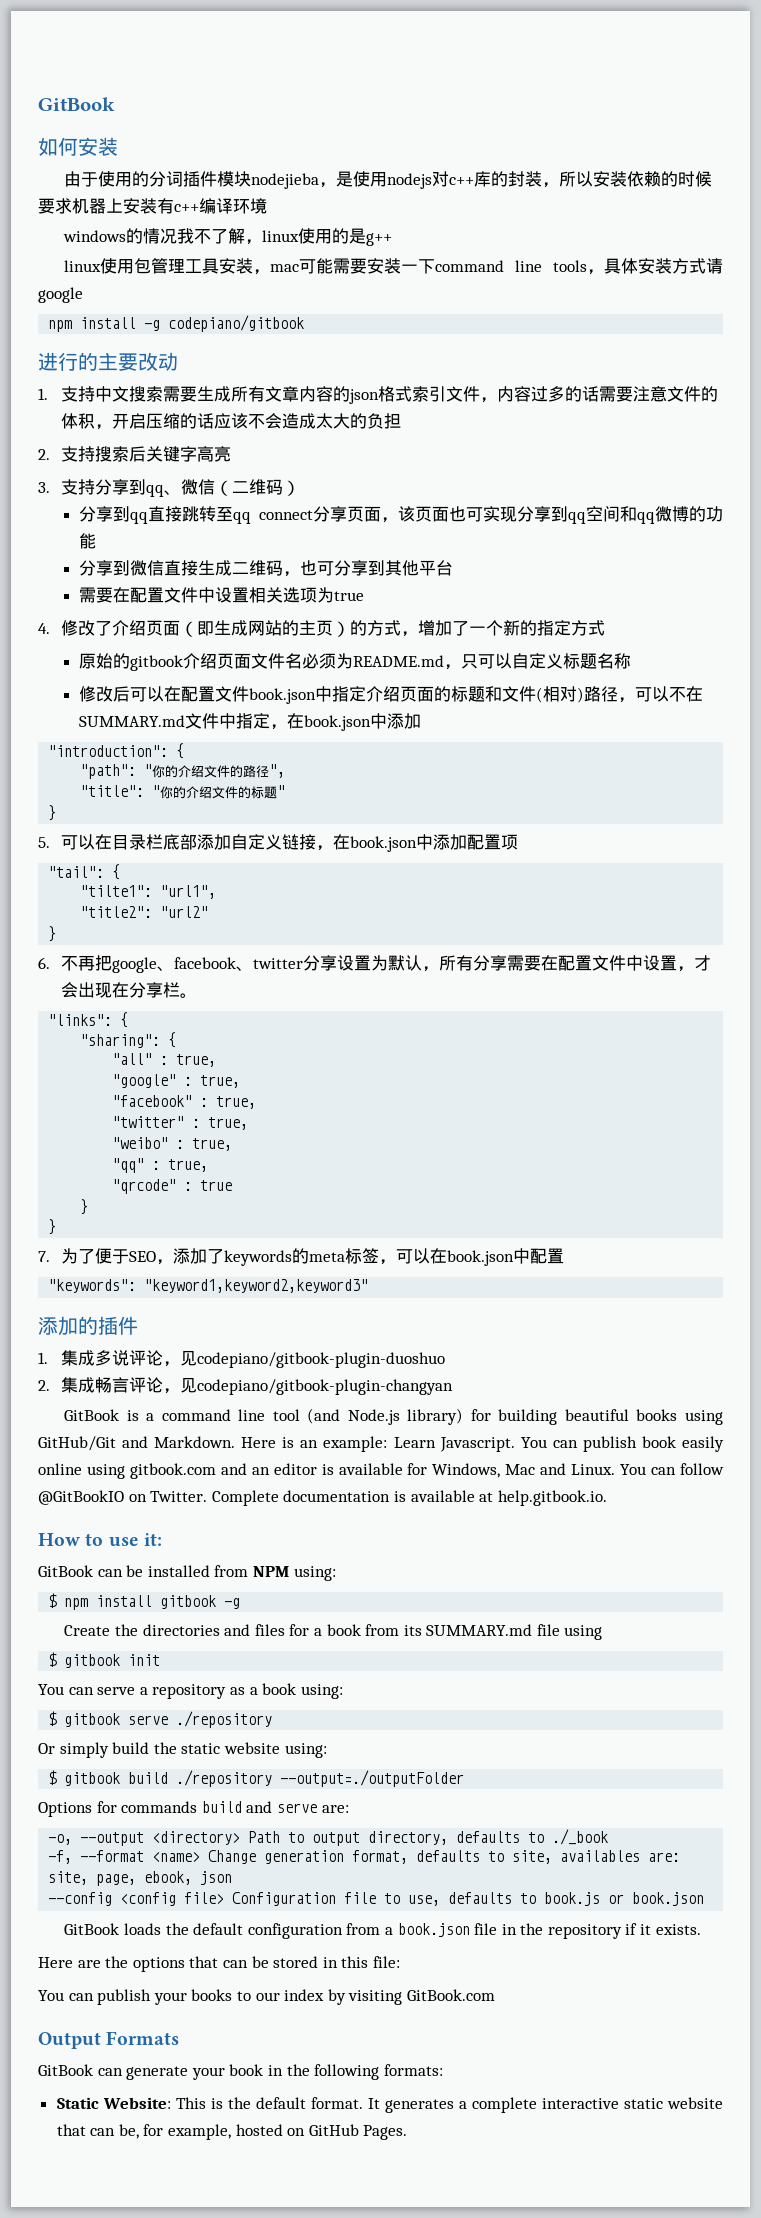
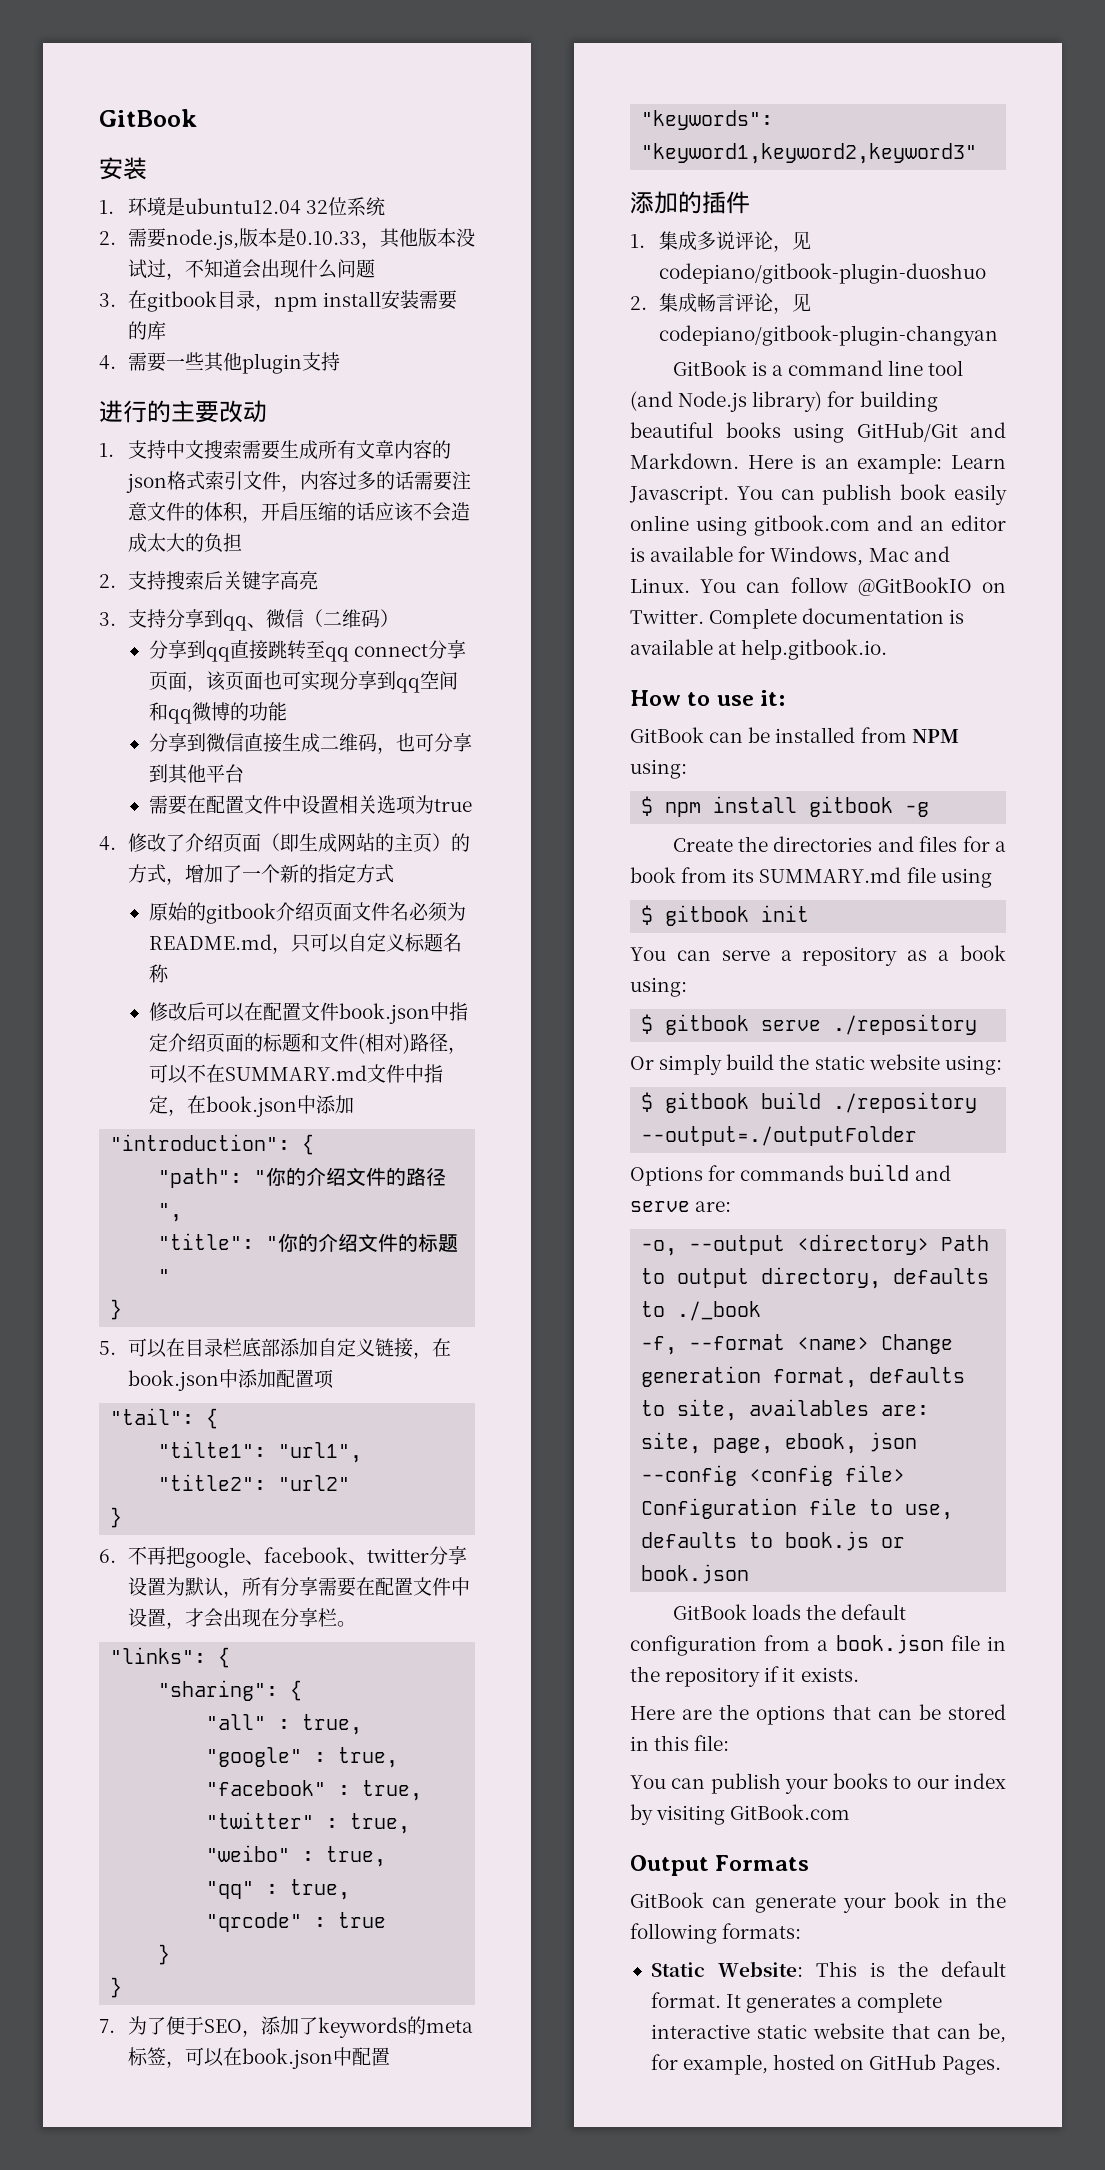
[38,137,78,156] 如何 -> (197, 118) none
[64,171,713,189] [38,198,267,214] [63,228,393,246] [64,258,723,275] [38,287,83,303] [48,315,305,332] 由于使用的分词插件模块nodejieba，是使用nodejs对c++库的封装，所以安装依赖的时候要求机器上安装有c++编译环境 // windows的情况我不了解，linux使用的是g++ // linux使用包管理工具安装，mac可能需要安装一下command line tools，具体安装方式请google // npm install -g codepiano/gitbook -> [99,197,385,216] [99,228,475,250] [127,259,375,280] [99,290,457,312] [127,321,166,340] [99,352,340,374] 1.环境是ubuntu12.04 32位系统 // 2.需要node.js,版本是0.10.33，其他版本没试过，不知道会出现什么问题 // 3.在gitbook目录，npm install安装需要的库 // 4.需要一些其他plugin支持

